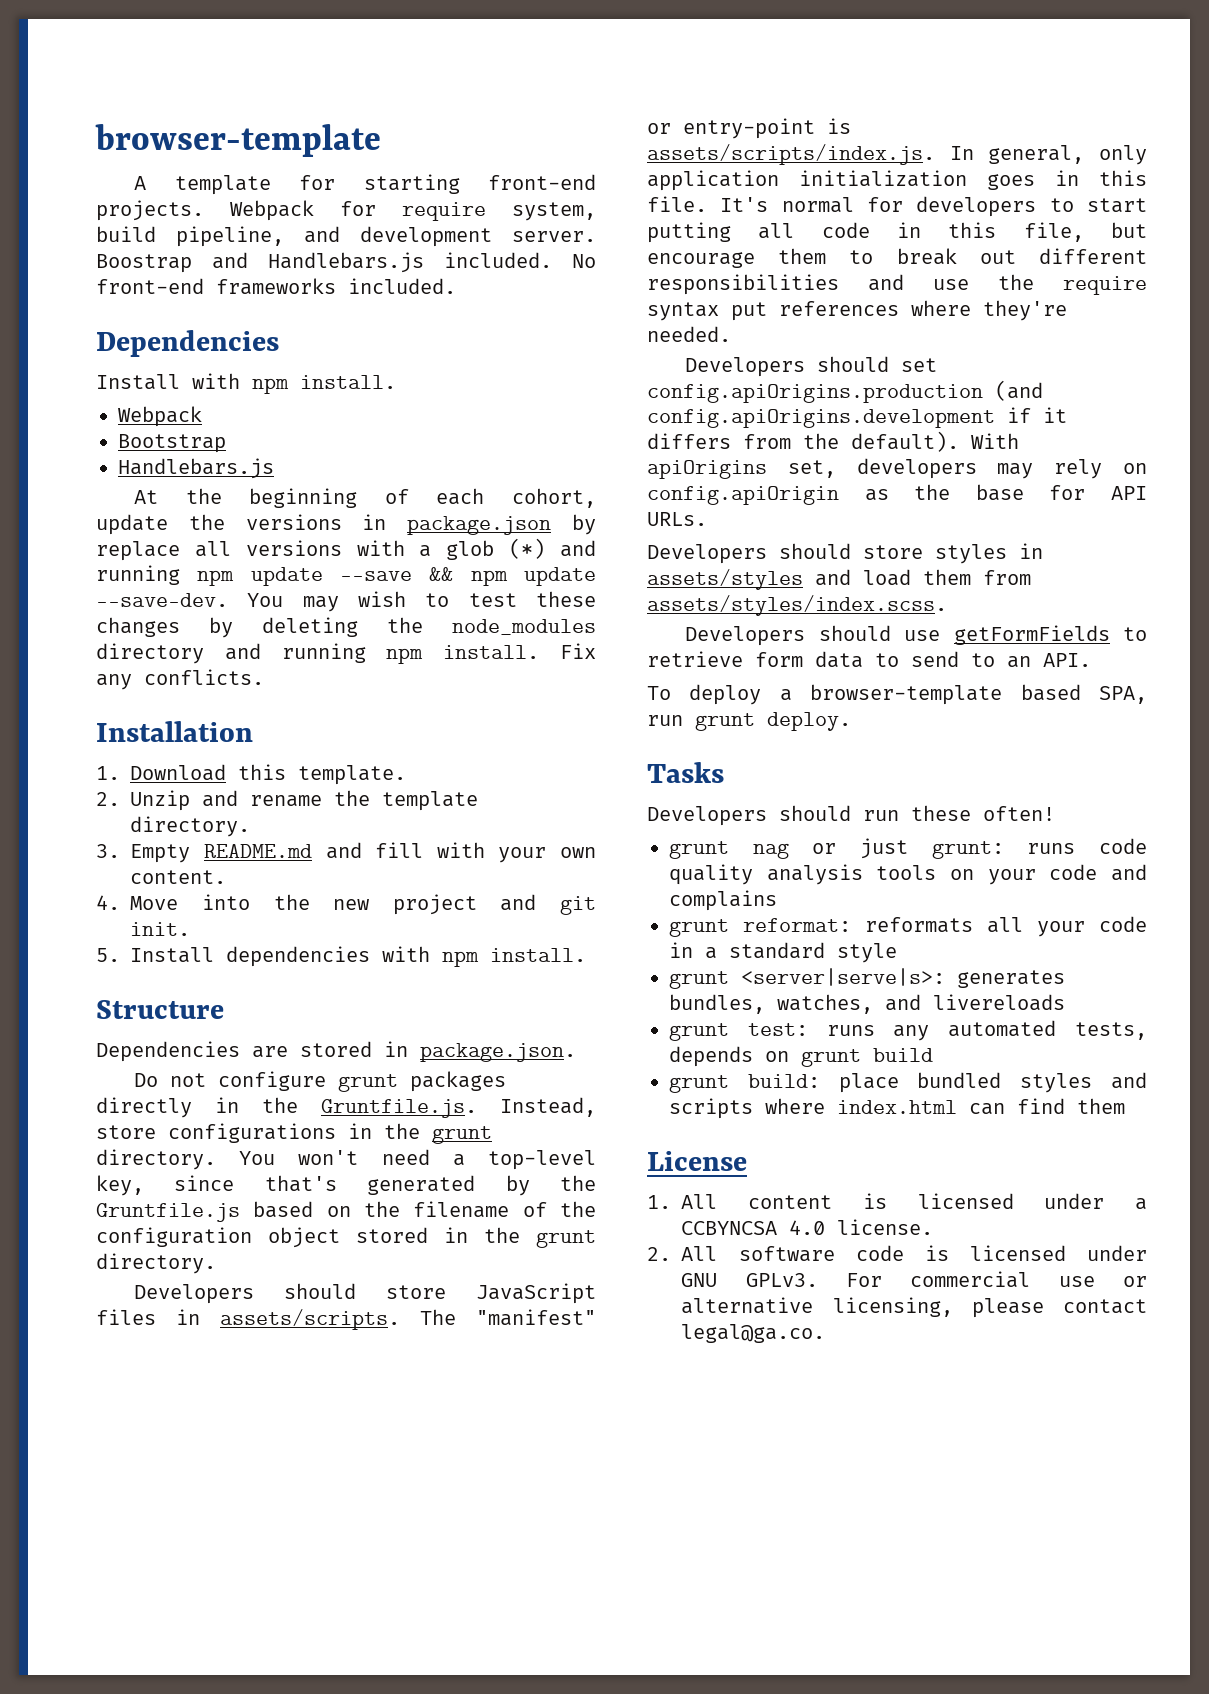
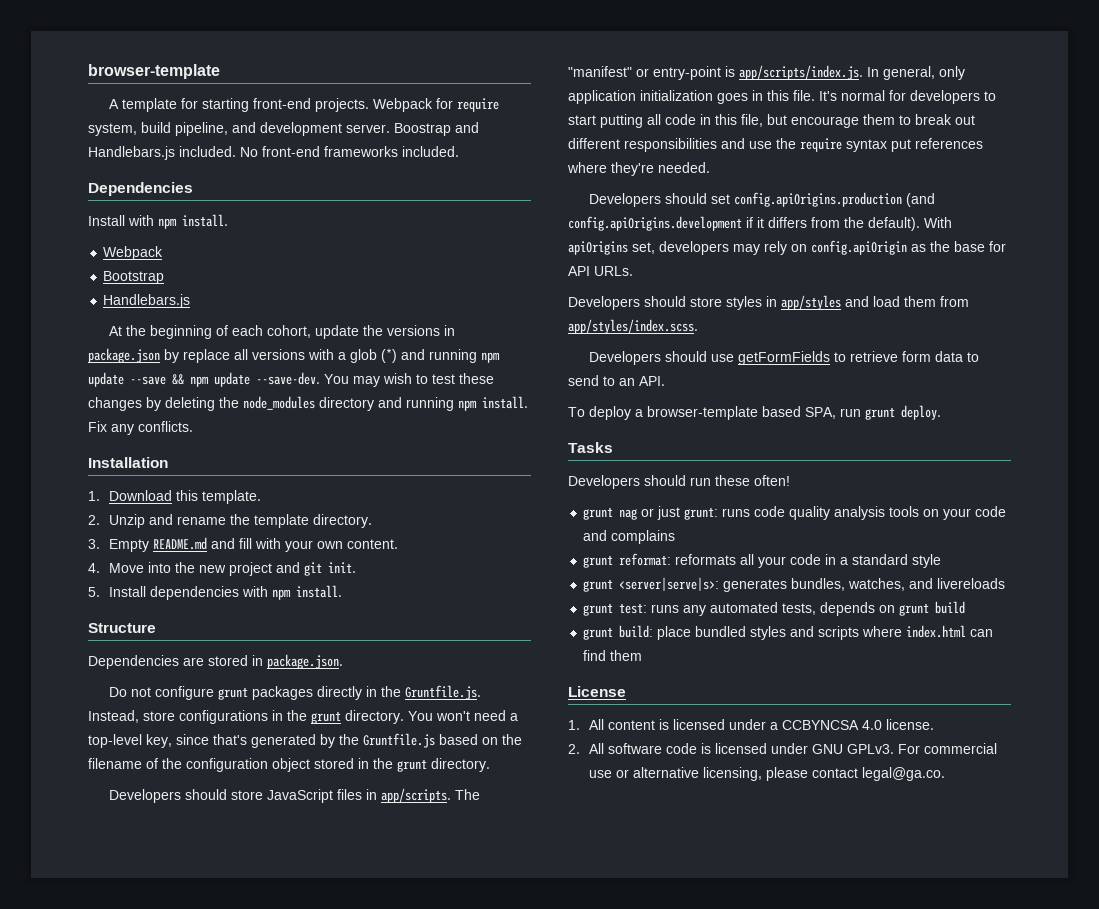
[220,1309,400,1330] assets/scripts. -> [381,788,452,803] app/scripts.
[647,144,935,165] assets/scripts/index.js. -> [739,65,863,80] app/scripts/index.js.
[647,569,803,590] assets/styles -> [781,295,841,310] app/styles
[647,595,947,616] assets/styles/index.scss. -> [568,319,698,334] app/styles/index.scss.

